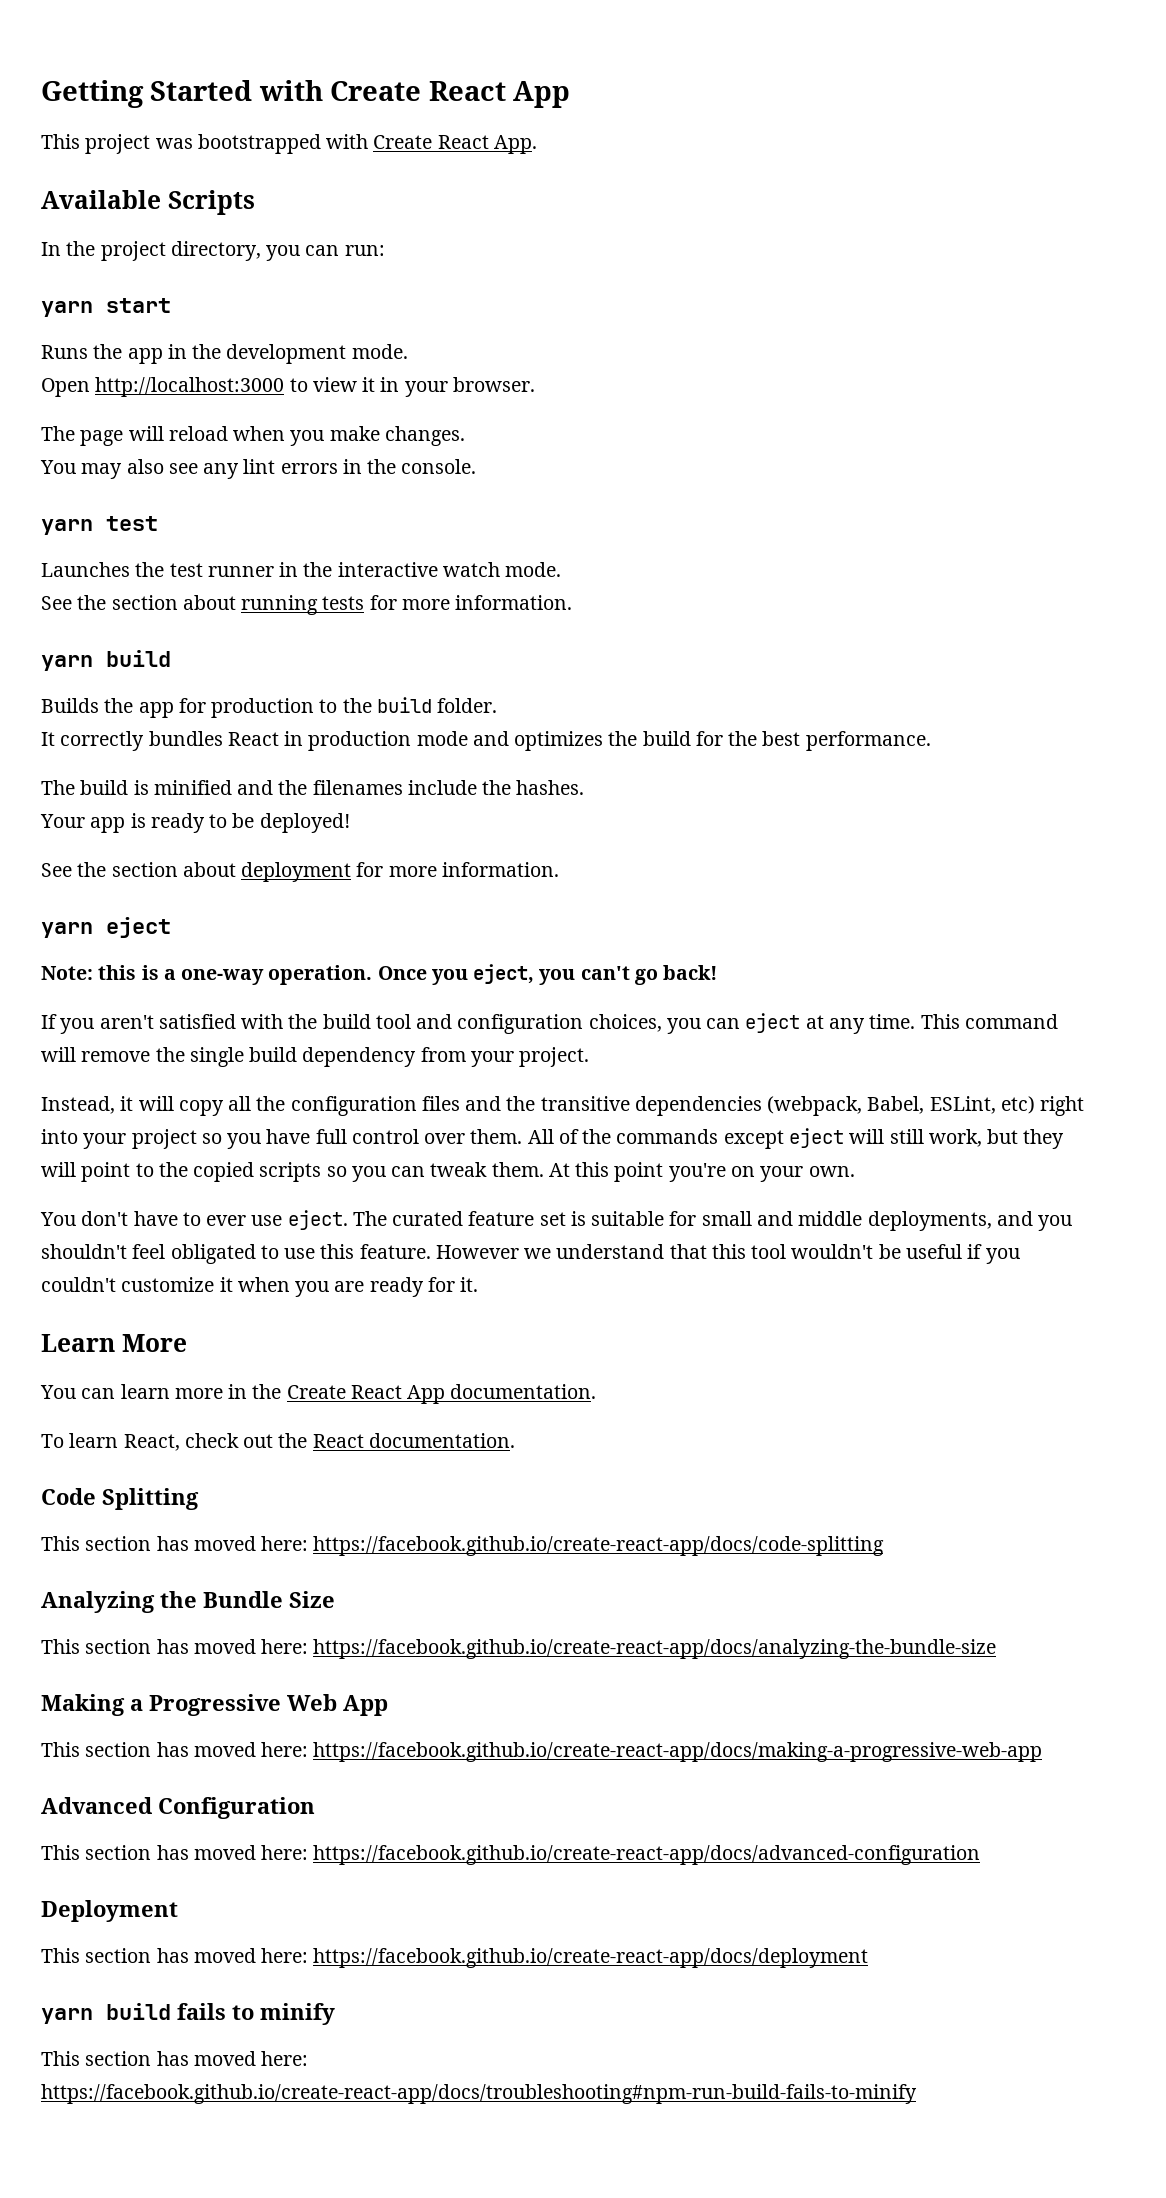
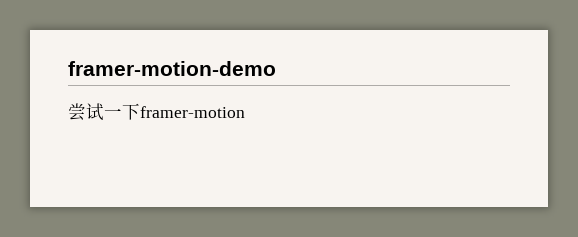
[41,80,571,108] [41,134,537,154] [41,190,255,215] [41,241,385,261] [41,298,171,317] [41,344,408,364] [41,377,535,397] [41,426,465,446] [40,459,477,479] [41,516,158,535] [41,562,562,577] [41,595,573,615] [41,650,171,671] [41,697,498,718] [41,731,931,751] [41,780,585,795] [40,813,350,833] [41,862,559,882] [41,917,171,938] [41,964,718,985] [41,1013,1058,1034] [41,1047,590,1067] [41,1096,1085,1116] [41,1128,1065,1149] [41,1162,855,1182] [40,1210,1073,1231] [41,1244,1020,1264] [41,1277,479,1297] [41,1334,187,1352] [40,1384,597,1404] [41,1433,515,1451] [41,1488,199,1510] [41,1536,885,1556] [41,1591,335,1613] [41,1639,997,1659] [41,1694,388,1716] [41,1742,1043,1762] [41,1797,315,1819] [41,1845,981,1865] [41,1900,178,1922] [41,1948,869,1968] [41,2003,335,2025] [41,2051,309,2066] [41,2084,917,2104] Getting Started with Create React App // This project was bootstrapped with Create React App. // Available Scripts // In the project directory, you can run: // yarn start // Runs the app in the development mode. // Open http://localhost:3000 to view it in your browser. // The page will reload when you make changes. // You may also see any lint errors in the console. // yarn test // Launches the test runner in the interactive watch mode. // See the section about running tests for more information. // yarn build // Builds the app for production to the build folder. // It correctly bundles React in production mode and optimizes the build for the best performance. // The build is minified and the filenames include the hashes. // Your app is ready to be deployed! // See the section about deployment for more information. // yarn eject // Note: this is a one-way operation. Once you eject, you can't go back! // If you aren't satisfied with the build tool and configuration choices, you can eject at any time. This command will remove the single build dependency from your project. // Instead, it will copy all the configuration files and the transitive dependencies (webpack, Babel, ESLint, etc) right into your project so you have full control over them. All of the commands except eject will still work, but they will point to the copied scripts so you can tweak them. At this point you're on your own. // You don't have to ever use eject. The curated feature set is suitable for small and middle deployments, and you shouldn't feel obligated to use this feature. However we understand that this tool wouldn't be useful if you couldn't customize it when you are ready for it. // Learn More // You can learn more in the Create React App documentation. // To learn React, check out the React documentation. // Code Splitting // This section has moved here: https://facebook.github.io/create-react-app/docs/code-splitting // Analyzing the Bundle Size // This section has moved here: https://facebook.github.io/create-react-app/docs/analyzing-the-bundle-size // Making a Progressive Web App // This section has moved here: https://facebook.github.io/create-react-app/docs/making-a-progressive-web-app // Advanced Configuration // This section has moved here: https://facebook.github.io/create-react-app/docs/advanced-configuration // Deployment // This section has moved here: https://facebook.github.io/create-react-app/docs/deployment // yarn build fails to minify // This section has moved here: https://facebook.github.io/create-react-app/docs/troubleshooting#npm-run-build-fails-to-minify -> [68,61,276,76] [68,103,245,121] framer-motion-demo // 尝试一下framer-motion

